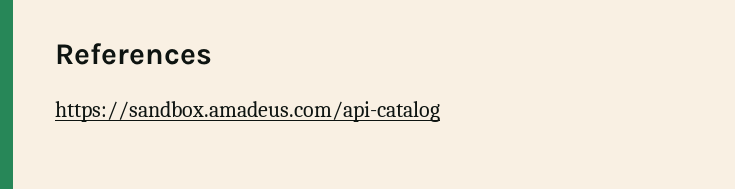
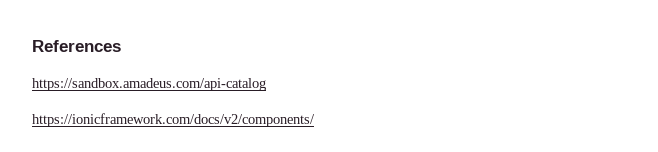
(440, 111) none -> [32,113,315,127] // https://ionicframework.com/docs/v2/components/

